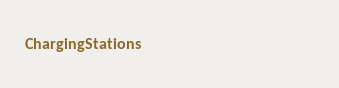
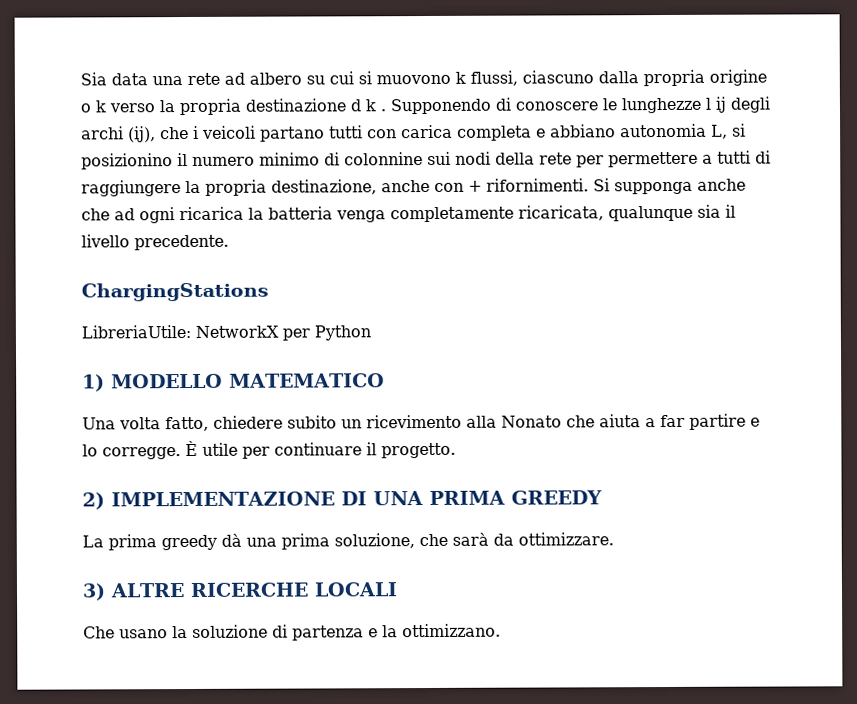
[25,38,141,52] ChargingStations -> [80,69,767,87] [80,96,771,116] [81,123,746,143] [81,150,771,170] [81,178,746,197] [81,204,736,224] [81,234,229,251] [81,282,269,302] [81,324,371,341] [82,373,385,392] [82,413,760,432] [82,440,456,460] [82,490,602,510] [82,532,614,551] [82,582,398,601] [83,623,501,641] Sia data una rete ad albero su cui si muovono k flussi, ciascuno dalla propria origine o k verso la propria destinazione d k . Supponendo di conoscere le lunghezze l ij degli archi (ij), che i veicoli partano tutti con carica completa e abbiano autonomia L, si posizionino il numero minimo di colonnine sui nodi della rete per permettere a tutti di raggiungere la propria destinazione, anche con + rifornimenti. Si supponga anche che ad ogni ricarica la batteria venga completamente ricaricata, qualunque sia il livello precedente. // ChargingStations // LibreriaUtile: NetworkX per Python // 1) MODELLO MATEMATICO // Una volta fatto, chiedere subito un ricevimento alla Nonato che aiuta a far partire e lo corregge. È utile per continuare il progetto. // 2) IMPLEMENTAZIONE DI UNA PRIMA GREEDY // La prima greedy dà una prima soluzione, che sarà da ottimizzare. // 3) ALTRE RICERCHE LOCALI // Che usano la soluzione di partenza e la ottimizzano.

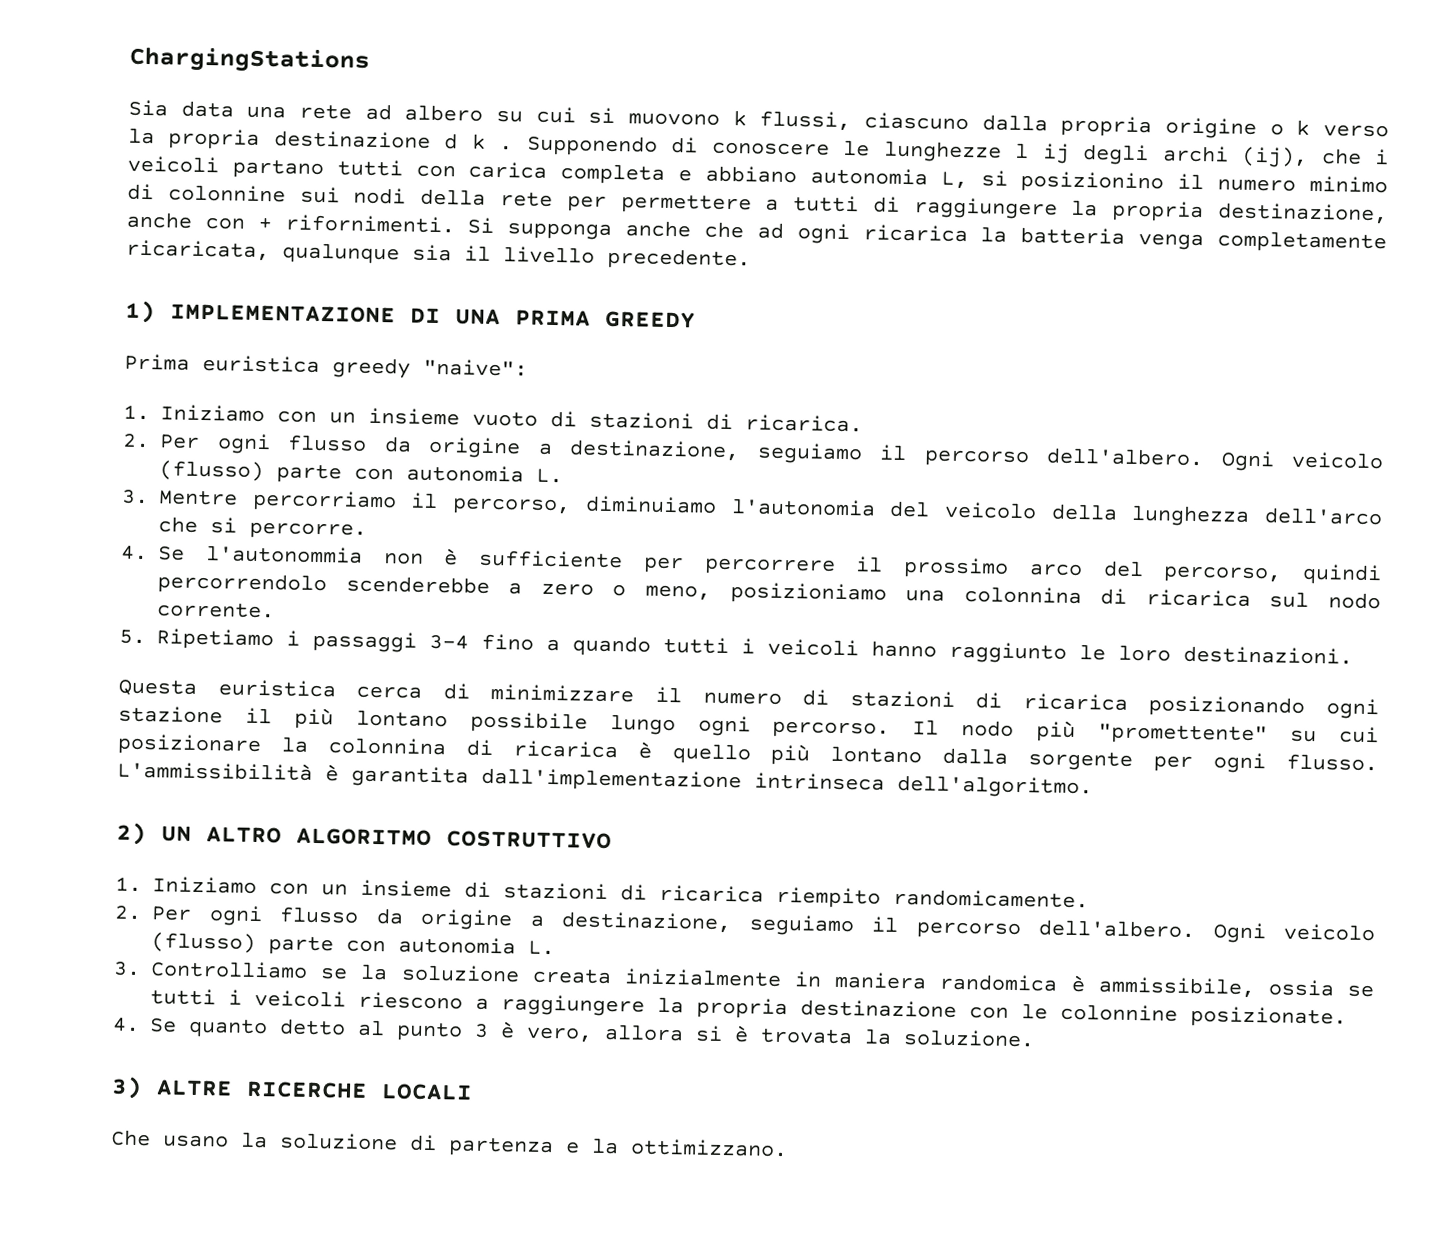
(80, 79) none -> [129,46,370,74] ChargingStations //
[81,282,269,302] [81,324,371,341] [82,373,385,392] [82,413,760,432] [82,440,456,460] [82,492,105,510] ChargingStations // LibreriaUtile: NetworkX per Python // 1) MODELLO MATEMATICO // Una volta fatto, chiedere subito un ricevimento alla Nonato che aiuta a far partire e lo corregge. È utile per continuare il progetto. // 2) -> [125,300,156,324] 1)
[82,532,614,551] La prima greedy dà una prima soluzione, che sarà da ottimizzare. -> [124,353,528,379] [123,404,863,433] [122,433,1384,472] [159,460,563,484] [121,489,1384,527] [158,516,367,540] [121,545,1382,586] [157,572,1381,610] [157,602,275,619] [119,628,1353,665] [118,679,1379,720] [118,705,1379,746] [117,733,1378,774] [117,760,1093,799] [116,822,612,850] [115,876,1089,909] [114,905,1375,944] [151,932,555,956] [113,960,1374,999] [150,988,1347,1029] [112,1017,1035,1048] Prima euristica greedy "naive": // 1. Iniziamo con un insieme vuoto di stazioni di ricarica. // 2. Per ogni flusso da origine a destinazione, seguiamo il percorso dell'albero. Ogni veicolo (flusso) parte con autonomia L. // 3. Mentre percorriamo il percorso, diminuiamo l'autonomia del veicolo della lunghezza dell'arco che si percorre. // 4. Se l'autonommia non è sufficiente per percorrere il prossimo arco del percorso, quindi percorrendolo scenderebbe a zero o meno, posizioniamo una colonnina di ricarica sul nodo corrente. // 5. Ripetiamo i passaggi 3-4 fino a quando tutti i veicoli hanno raggiunto le loro destinazioni. // Questa euristica cerca di minimizzare il numero di stazioni di ricarica posizionando ogni stazione il più lontano possibile lungo ogni percorso. Il nodo più "promettente" su cui posizionare la colonnina di ricarica è quello più lontano dalla sorgente per ogni flusso. L'ammissibilità è garantita dall'implementazione intrinseca dell'algoritmo. // 2) UN ALTRO ALGORITMO COSTRUTTIVO // 1. Iniziamo con un insieme di stazioni di ricarica riempito randomicamente. // 2. Per ogni flusso da origine a destinazione, seguiamo il percorso dell'albero. Ogni veicolo (flusso) parte con autonomia L. // 3. Controlliamo se la soluzione creata inizialmente in maniera randomica è ammissibile, ossia se tutti i veicoli riescono a raggiungere la propria destinazione con le colonnine posizionate. // 4. Se quanto detto al punto 3 è vero, allora si è trovata la soluzione.

